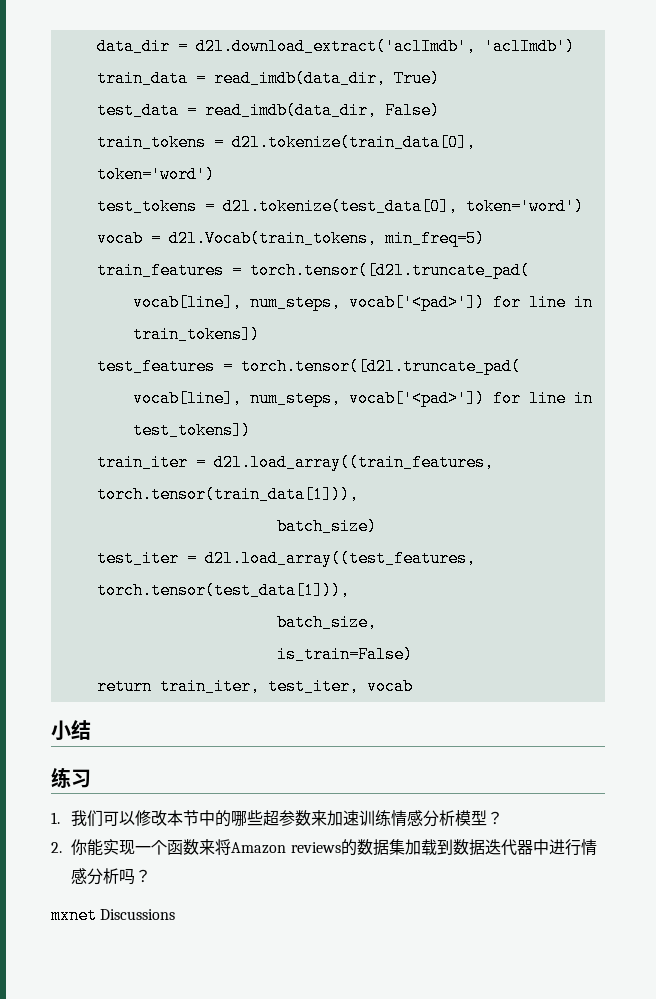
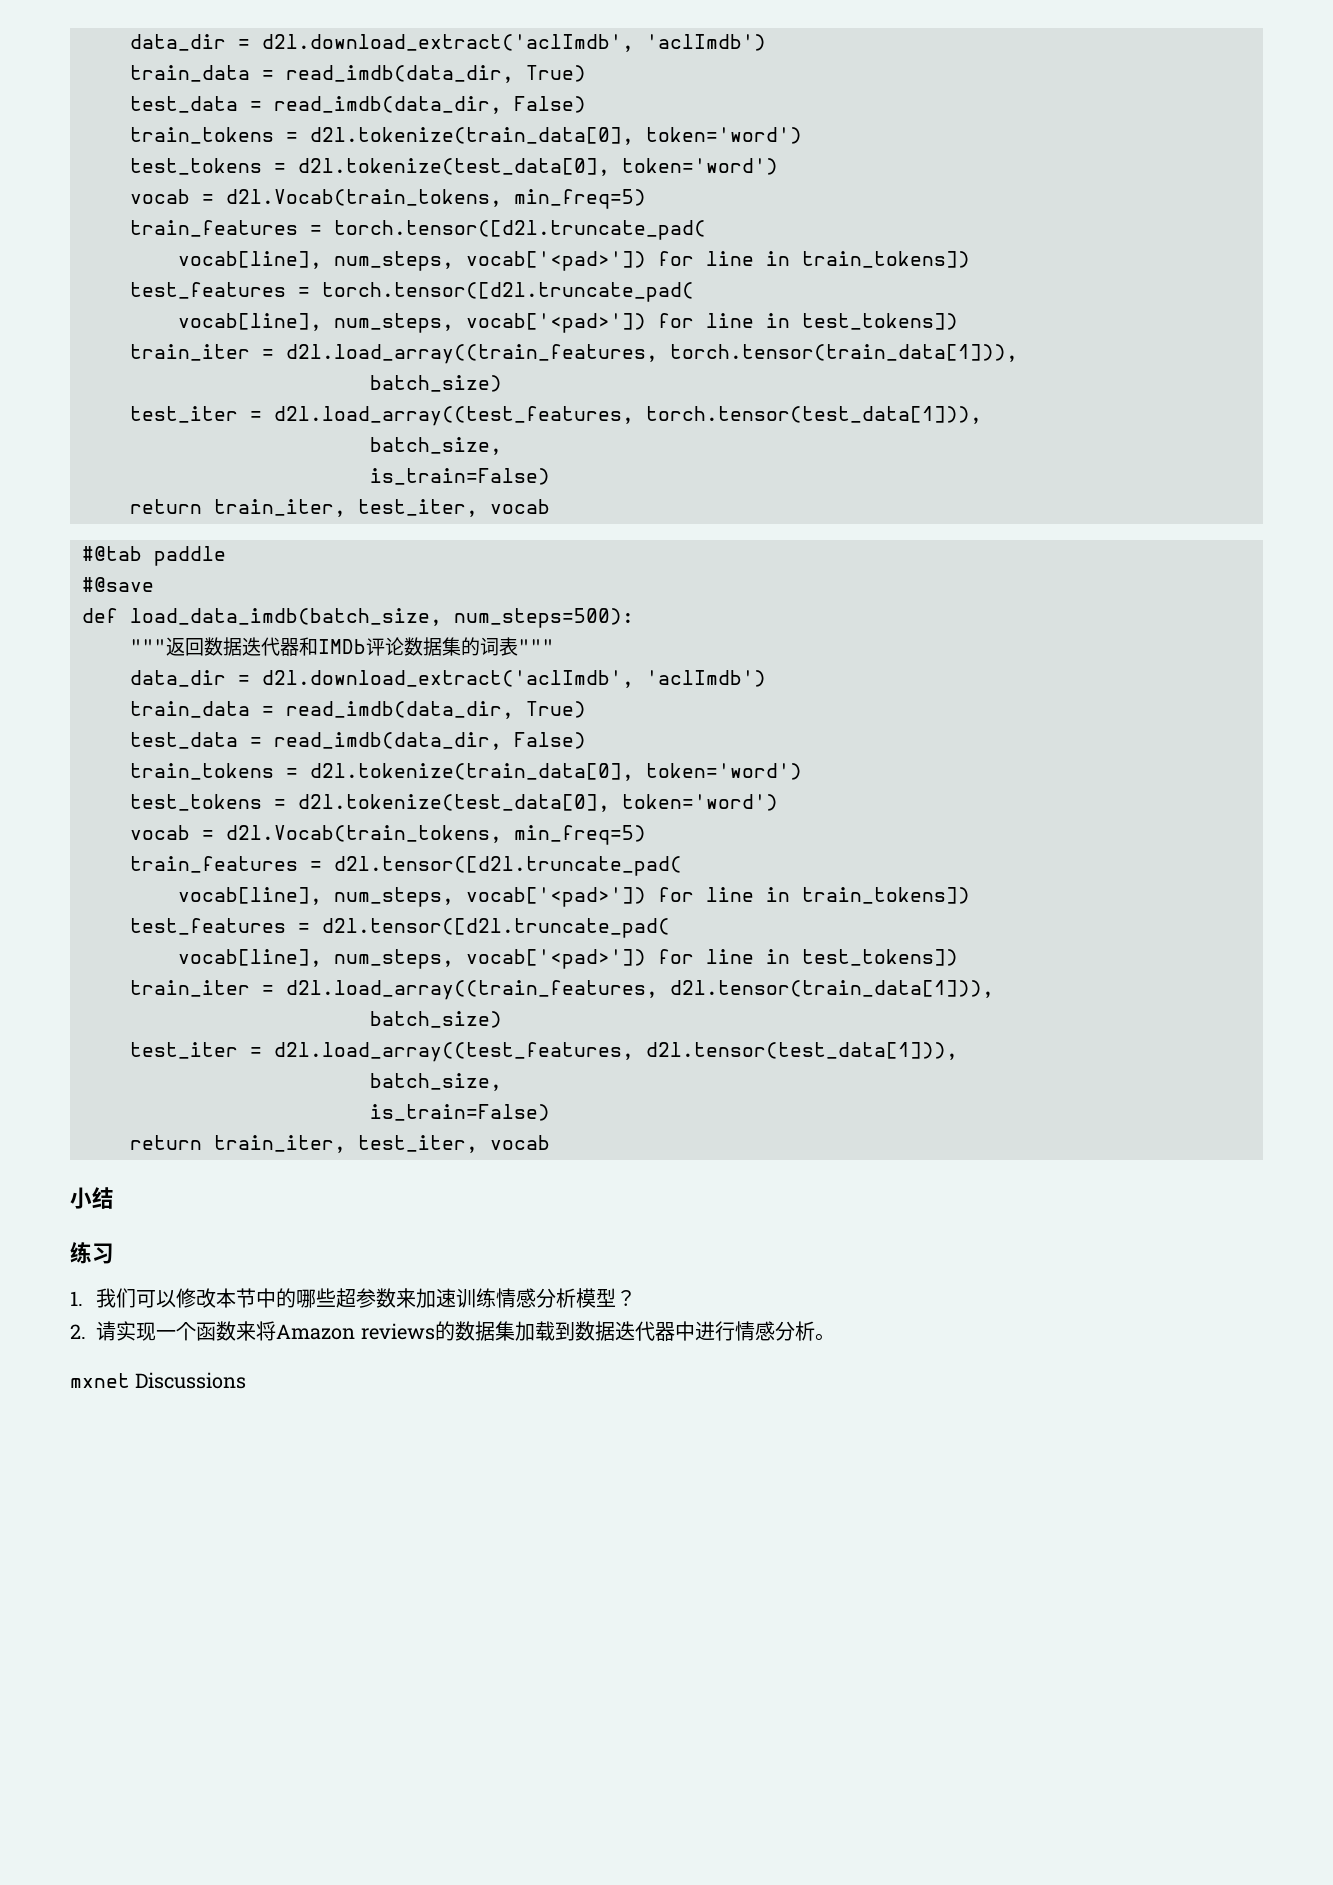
(413, 686) none -> [82,546,226,566] [82,577,154,592] [82,608,634,628] [130,637,554,656] [130,670,766,688] [130,701,586,719] [130,732,586,750] [130,763,802,781] [130,794,778,812] [130,825,646,845] [130,856,682,876] [178,887,970,907] [130,918,670,938] [178,949,958,969] [130,980,994,1000] [370,1011,502,1028] [130,1042,958,1062] [370,1073,502,1091] [370,1104,550,1121] [130,1135,550,1153] // #@tab paddle // #@save // def load_data_imdb(batch_size, num_steps=500): // """返回数据迭代器和IMDb评论数据集的词表""" // data_dir = d2l.download_extract('aclImdb', 'aclImdb') // train_data = read_imdb(data_dir, True) // test_data = read_imdb(data_dir, False) // train_tokens = d2l.tokenize(train_data[0], token='word') // test_tokens = d2l.tokenize(test_data[0], token='word') // vocab = d2l.Vocab(train_tokens, min_freq=5) // train_features = d2l.tensor([d2l.truncate_pad( // vocab[line], num_steps, vocab['<pad>']) for line in train_tokens]) // test_features = d2l.tensor([d2l.truncate_pad( // vocab[line], num_steps, vocab['<pad>']) for line in test_tokens]) // train_iter = d2l.load_array((train_features, d2l.tensor(train_data[1])), // batch_size) // test_iter = d2l.load_array((test_features, d2l.tensor(test_data[1])), // batch_size, // is_train=False) // return train_iter, test_iter, vocab
[71,839,104,856] 你能 -> [96,1321,117,1341] 请
[119,868,152,885] 吗？ -> [814,1333,835,1341] 。

